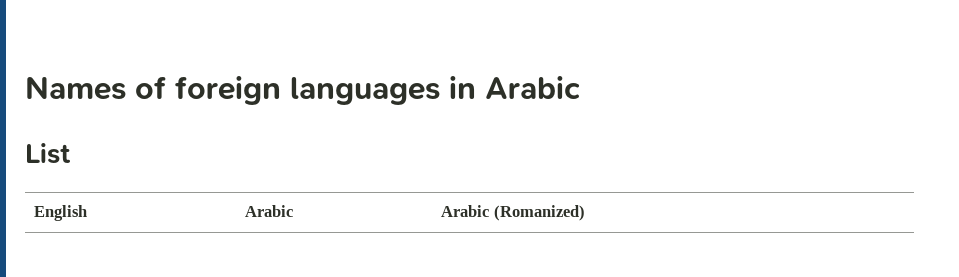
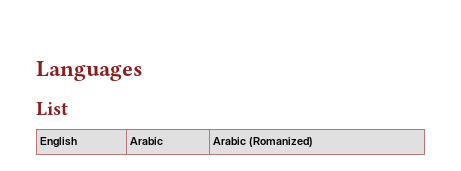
[25,76,581,105] Names of foreign languages in Arabic -> [36,61,143,81] Languages

